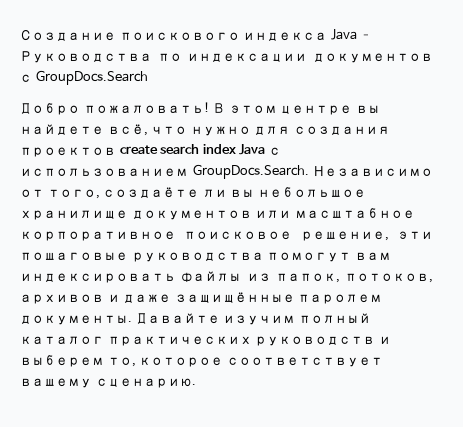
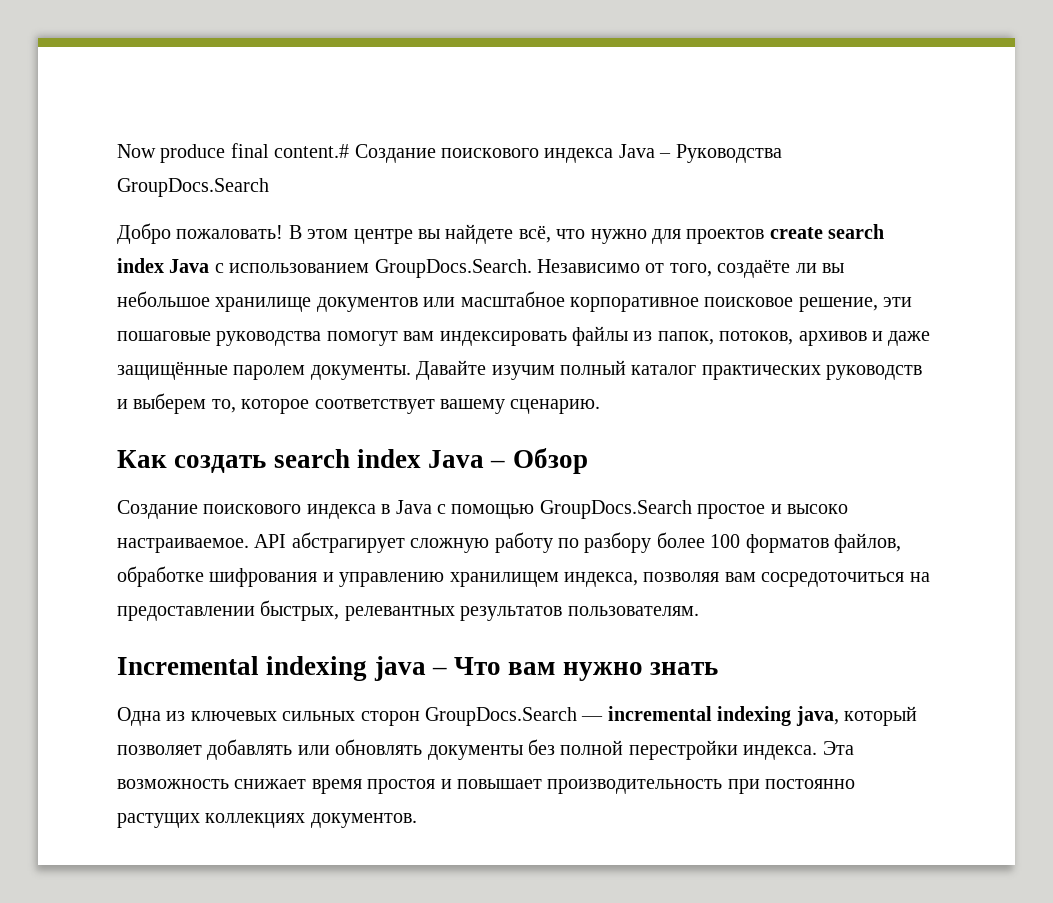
(20, 35) none -> [117,143,350,163] Now produce final content.#
[157,53,433,63] [20,74,32,82] по индексации документов с -> (782, 153) none
[293,126,390,135] создания -> (681, 236) none
(196, 383) none -> [117,448,588,474] [117,500,848,519] [117,532,901,553] [117,566,930,587] [117,600,699,621] [117,656,719,681] [117,706,917,726] [117,739,854,760] [117,779,856,794] [117,813,417,828] // Как создать search index Java – Обзор // Создание поискового индекса в Java с помощью GroupDocs.Search простое и высоко настраиваемое. API абстрагирует сложную работу по разбору более 100 форматов файлов, обработке шифрования и управлению хранилищем индекса, позволяя вам сосредоточиться на предоставлении быстрых, релевантных результатов пользователям. // Incremental indexing java – Что вам нужно знать // Одна из ключевых сильных сторон GroupDocs.Search — incremental indexing java, который позволяет добавлять или обновлять документы без полной перестройки индекса. Эта возможность снижает время простоя и повышает производительность при постоянно растущих коллекциях документов.

